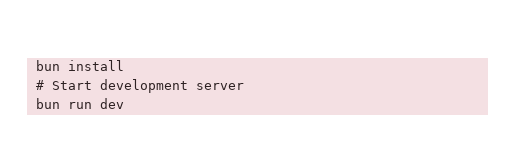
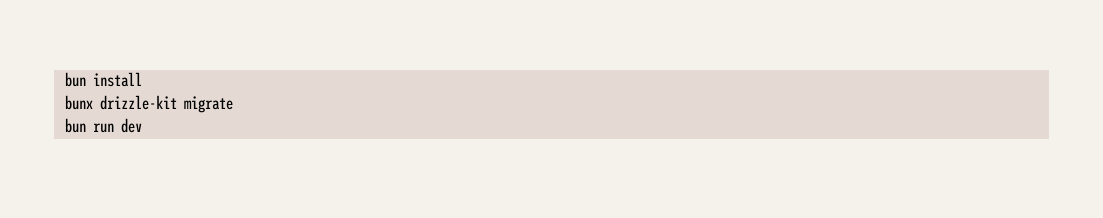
[35,79,244,93] # Start development server -> [64,95,233,113] bunx drizzle-kit migrate

